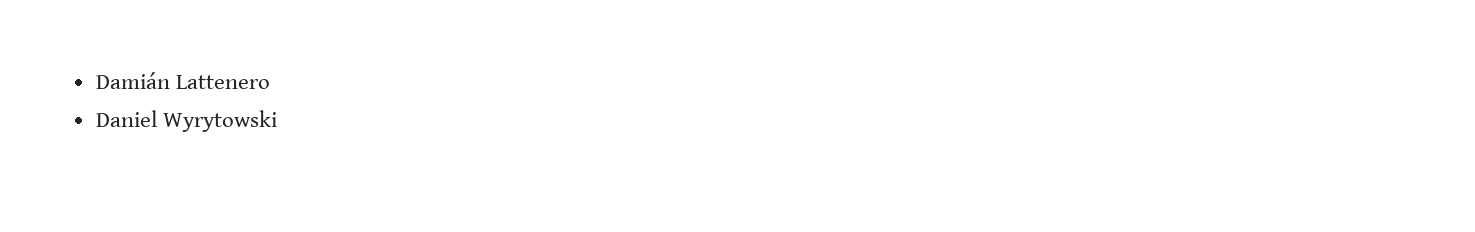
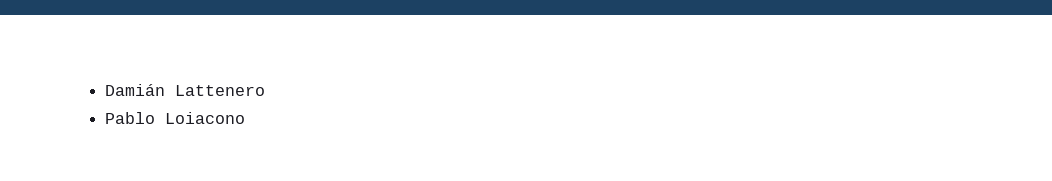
[95,110,277,132] Daniel Wyrytowski -> [105,112,246,124] Pablo Loiacono

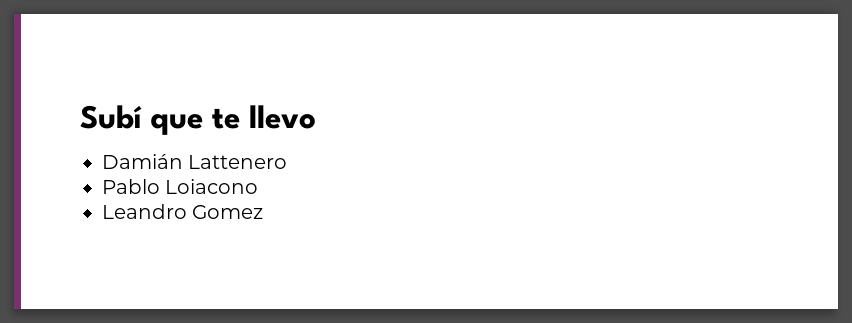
(105, 90) none -> [80,105,316,135] Subí que te llevo //
(246, 118) none -> [102,204,264,219] // Leandro Gomez

